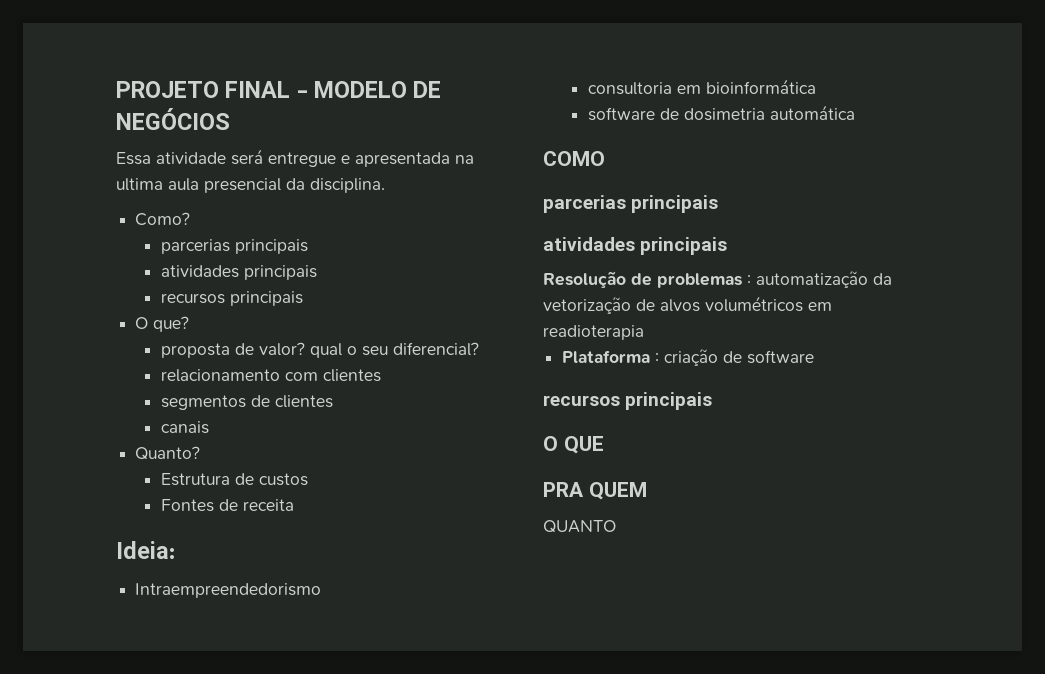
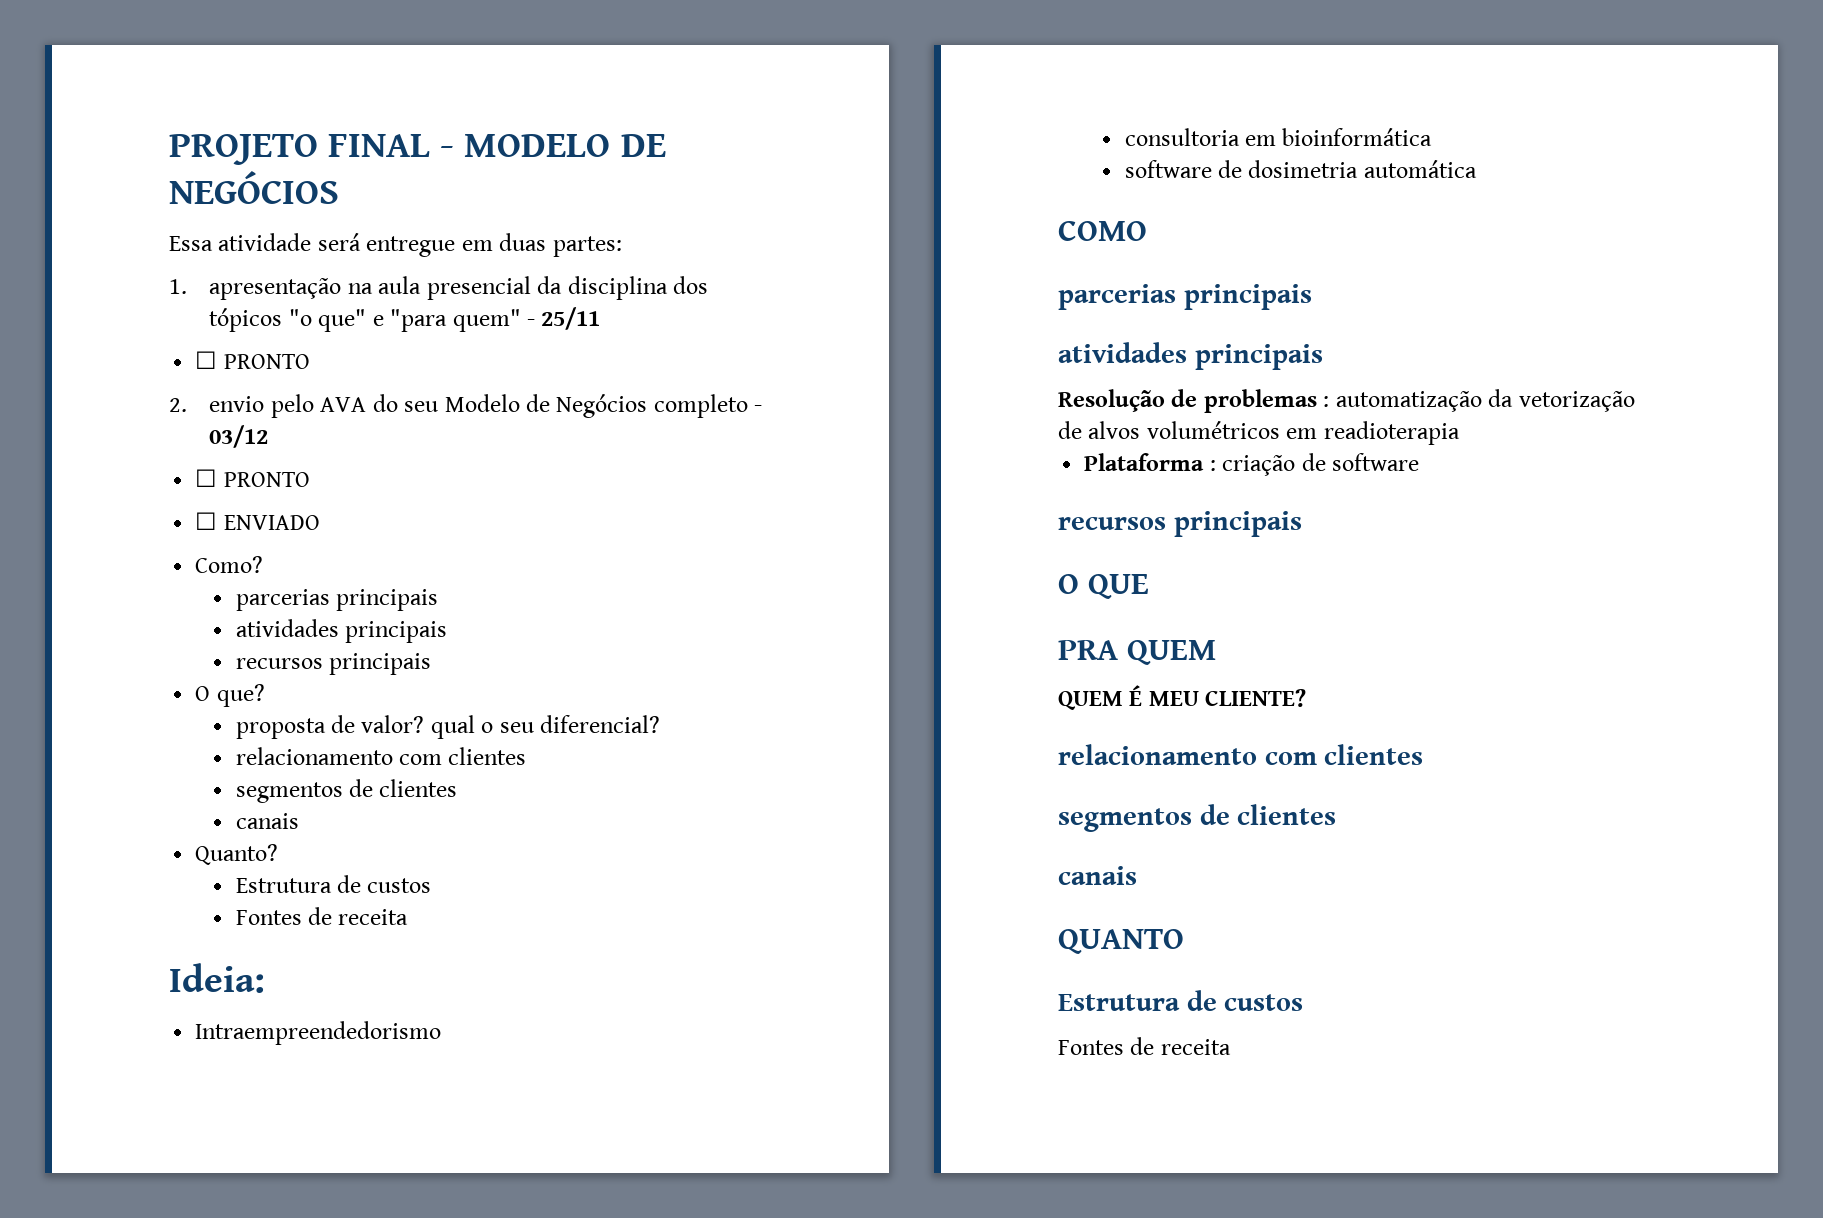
[341,152,474,167] [116,178,385,193] e apresentada na ultima aula presencial da disciplina. -> [461,233,622,257] [169,276,709,300] [209,307,601,332] [195,351,310,369] [169,394,763,418] [209,425,269,448] [195,469,310,487] [195,512,320,530] em duas partes: // 1. apresentação na aula presencial da disciplina dos tópicos "o que" e "para quem" - 25/11 // ☐ PRONTO // 2. envio pelo AVA do seu Modelo de Negócios completo - 03/12 // ☐ PRONTO // ☐ ENVIADO
[543,520,616,533] QUANTO -> [1058,685,1307,710] [1058,744,1424,765] [1058,804,1337,832] [1058,866,1137,885] [1058,929,1184,954] [1058,990,1304,1011] [1058,1037,1231,1055] QUEM É MEU CLIENTE? // relacionamento com clientes // segmentos de clientes // canais // QUANTO // Estrutura de custos // Fontes de receita

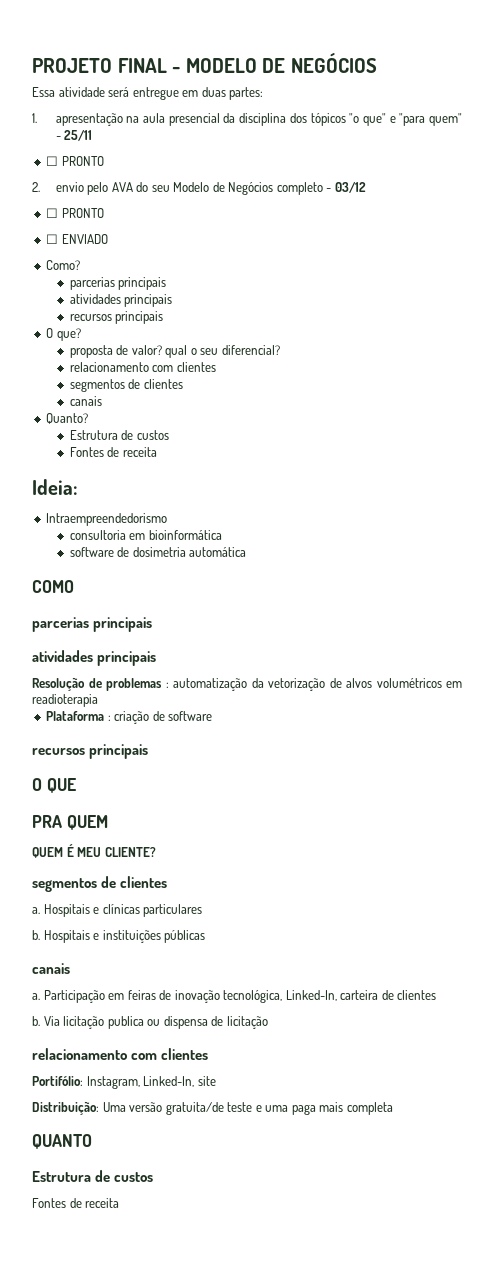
[1058,744,1424,765] [1058,804,1337,832] [1058,866,1137,885] relacionamento com clientes // segmentos de clientes // canais -> [32,876,168,892] [32,904,203,917] [32,930,206,943] [32,963,70,974] [32,990,437,1003] [32,1016,268,1029] [32,1048,209,1060] [32,1076,216,1089] [32,1101,393,1115] segmentos de clientes // a. Hospitais e clínicas particulares // b. Hospitais e instituições públicas // canais // a. Participação em feiras de inovação tecnológica, Linked-In, carteira de clientes // b. Via licitação publica ou dispensa de licitação // relacionamento com clientes // Portifólio: Instagram, Linked-In, site // Distribuição: Uma versão gratuita/de teste e uma paga mais completa

